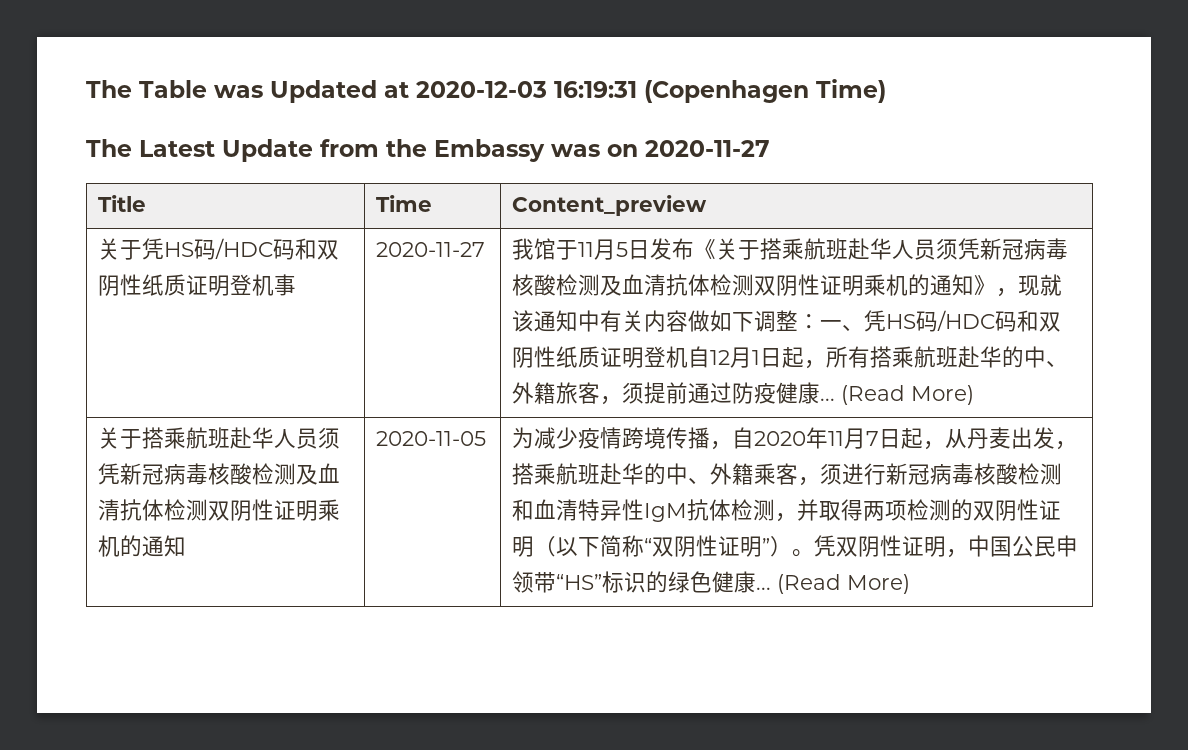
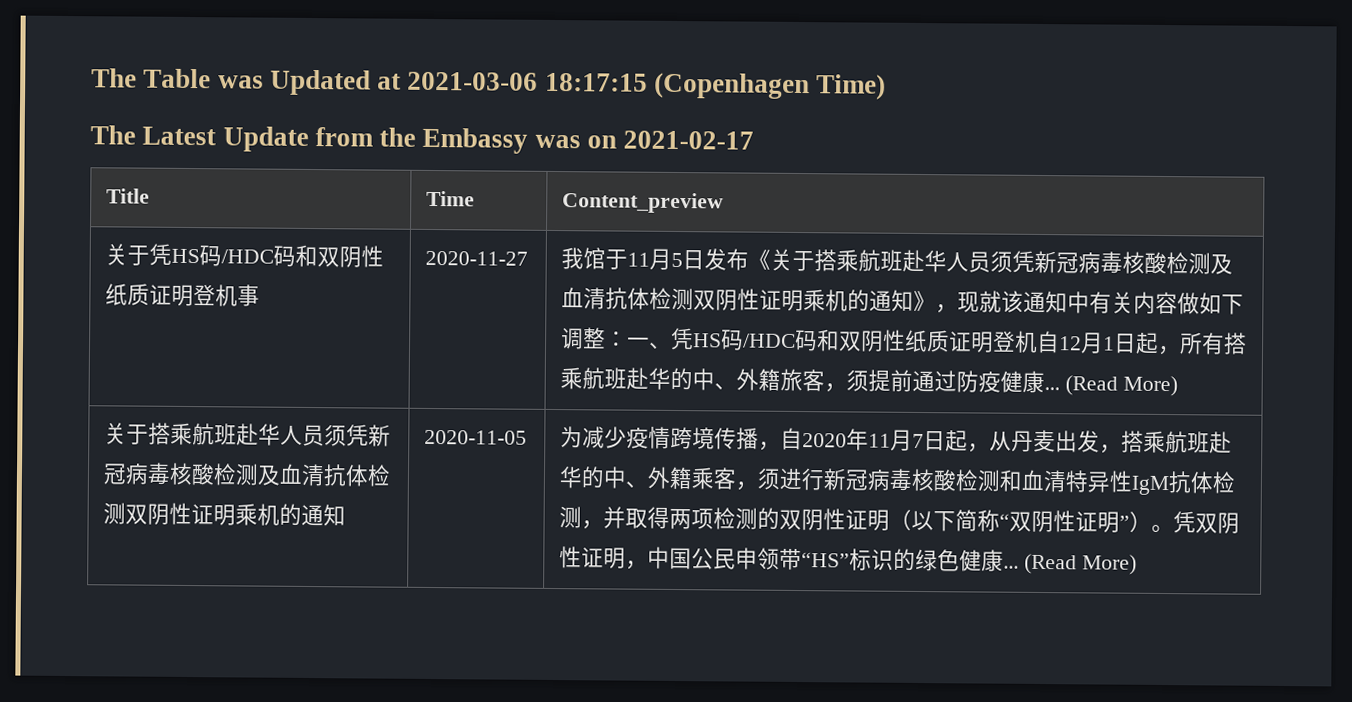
[416,81,637,98] 2020-12-03 16:19:31 -> [407,71,648,92] 2021-03-06 18:17:15
[645,140,770,157] 2020-11-27 -> [623,130,755,150] 2021-02-17

